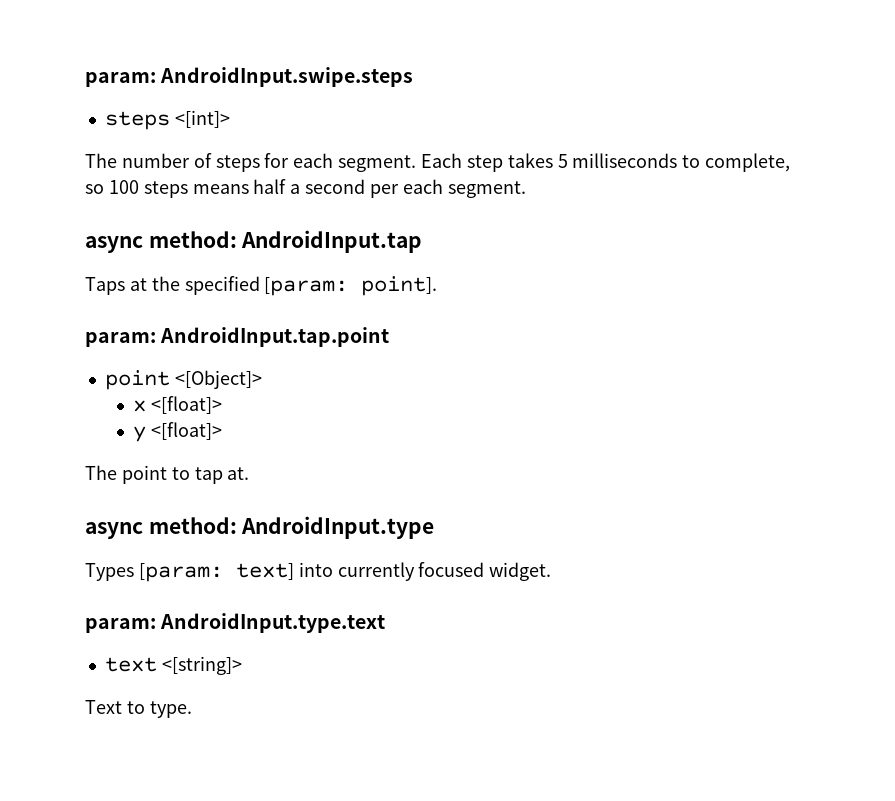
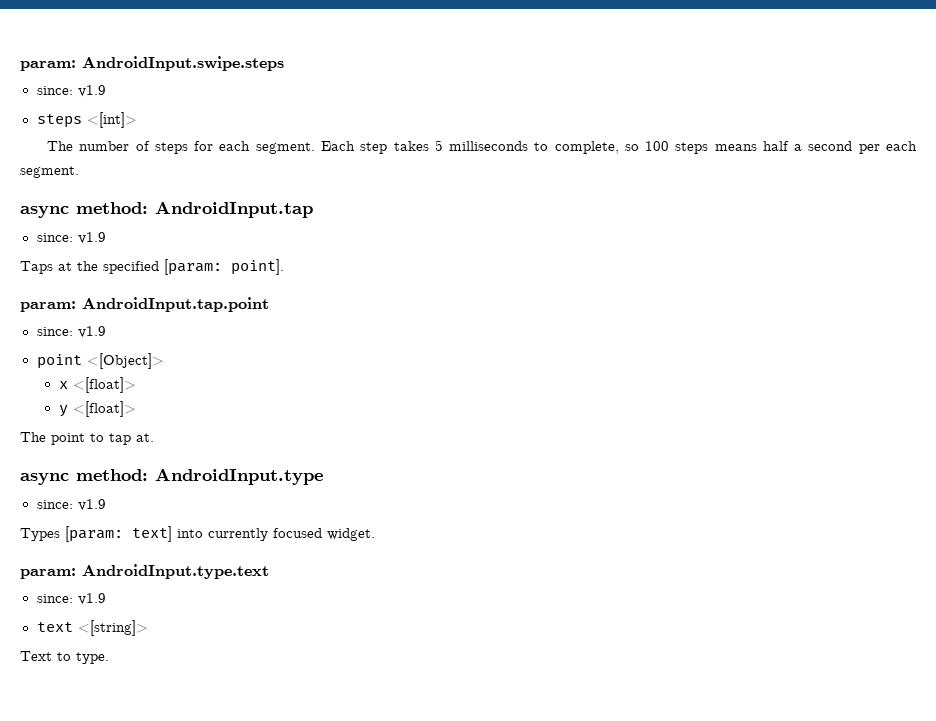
(414, 77) none -> [36,85,106,97] // since: v1.9
(423, 241) none -> [36,232,106,244] // since: v1.9
(390, 337) none -> [36,326,106,338] // since: v1.9
(435, 527) none -> [36,499,106,511] // since: v1.9
(386, 623) none -> [36,593,106,605] // since: v1.9

